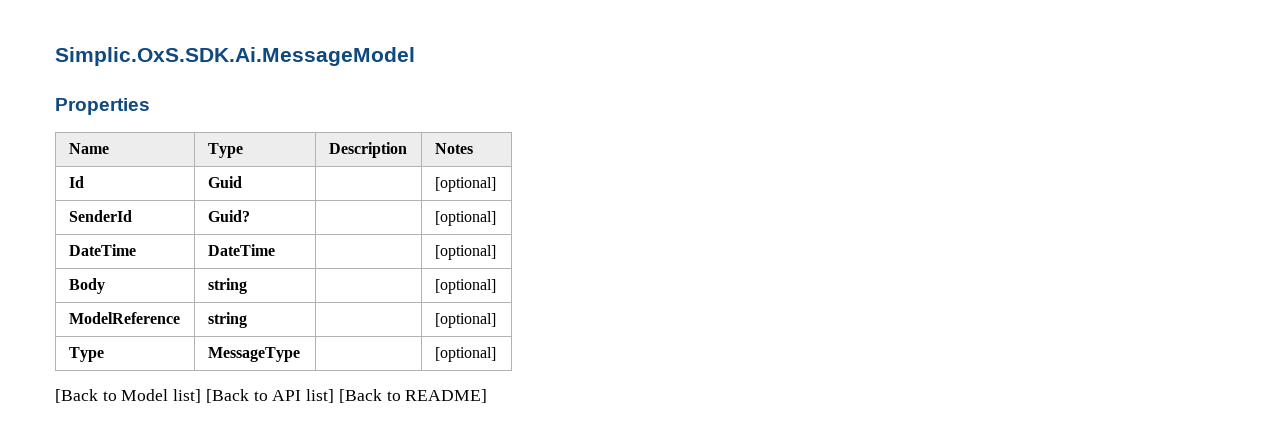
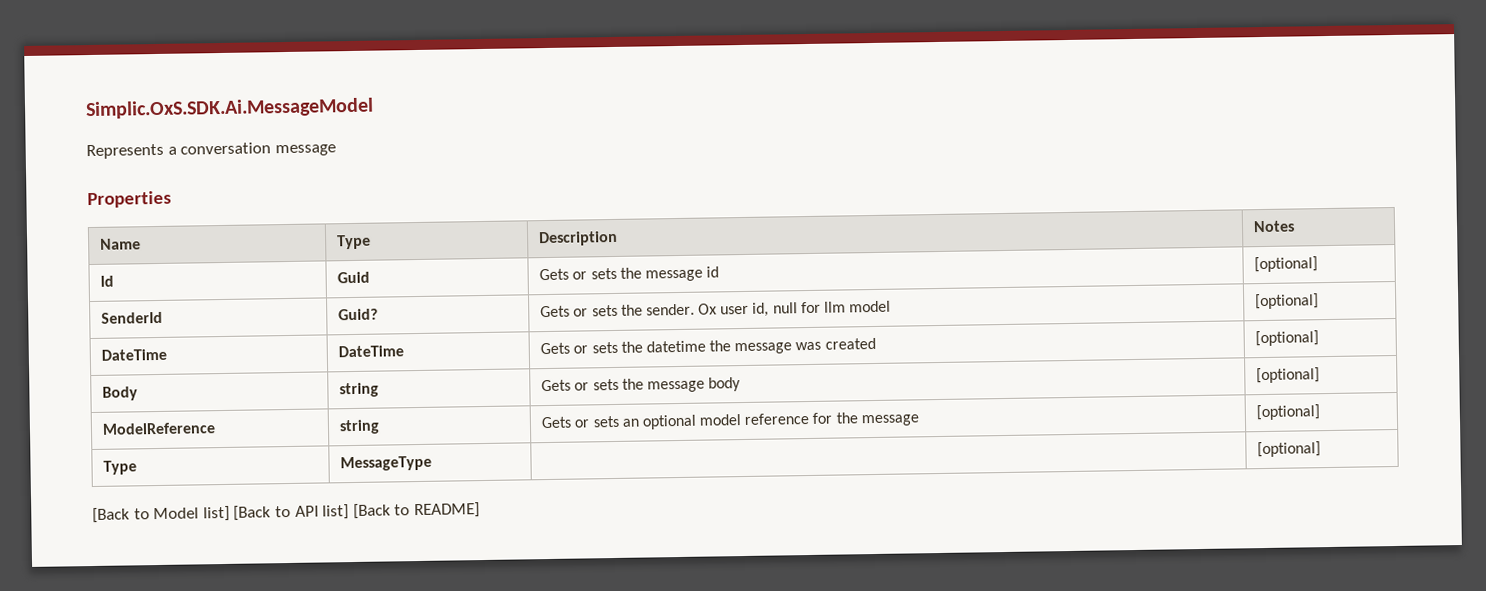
(415, 56) none -> [86,142,336,160] // Represents a conversation message
[434,177,496,192] [68,210,132,222] [207,210,250,222] [434,211,496,226] [68,244,136,256] [207,244,275,256] [434,245,496,260] [68,278,105,294] [207,278,247,294] [434,279,496,294] [68,312,180,324] [207,312,247,328] | [optional] // SenderId | Guid? | | [optional] // DateTime | DateTime | | [optional] // Body | string | | [optional] // ModelReference | string | -> [539,266,720,282] [1254,256,1319,273] [101,311,164,324] [338,308,379,321] [540,300,892,318] [1255,293,1320,310] [101,348,168,361] [338,345,405,358] [540,337,876,355] [1255,330,1320,347] [102,386,139,401] [339,382,380,398] [541,377,742,393] [1256,367,1321,384] [102,422,217,435] [339,419,381,435] [541,412,920,430] Gets or sets the message id | [optional] // SenderId | Guid? | Gets or sets the sender. Ox user id, null for llm model | [optional] // DateTime | DateTime | Gets or sets the datetime the message was created | [optional] // Body | string | Gets or sets the message body | [optional] // ModelReference | string | Gets or sets an optional model reference for the message

